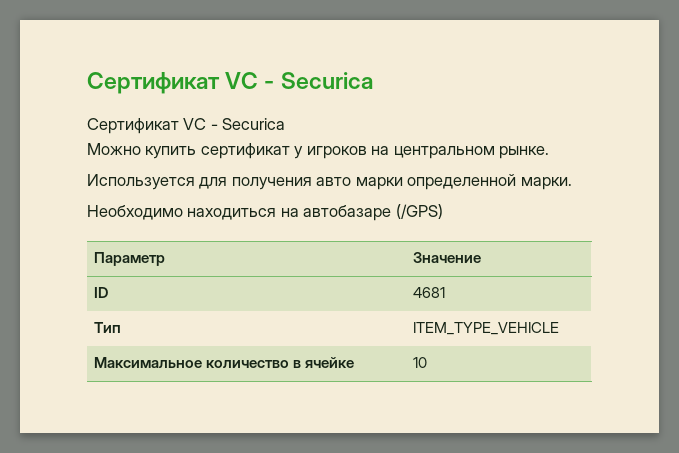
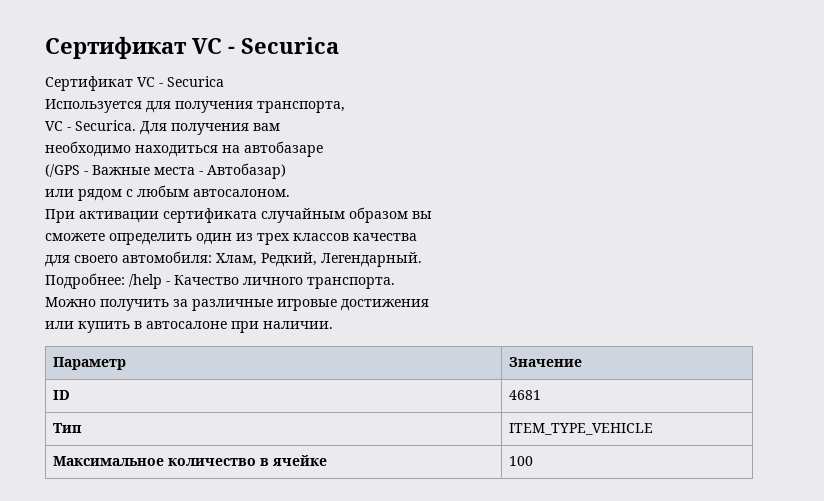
[87,143,550,159] [87,174,572,190] [87,204,443,221] Можно купить сертификат у игроков на центральном рынке. // Используется для получения авто марки определенной марки. // Необходимо находиться на автобазаре (/GPS) -> [45,99,345,113] [45,120,280,135] [45,141,323,157] [45,163,286,179] [45,185,290,201] [45,207,432,223] [45,233,417,245] [45,251,422,267] [45,273,395,289] [45,297,429,311] [45,321,333,333] Используется для получения транспорта, // VC - Securica. Для получения вам // необходимо находиться на автобазаре // (/GPS - Важные места - Автобазар) // или рядом с любым автосалоном. // При активации сертификата случайным образом вы // сможете определить один из трех классов качества // для своего автомобиля: Хлам, Редкий, Легендарный. // Подробнее: /help - Качество личного транспорта. // Можно получить за различные игровые достижения // или купить в автосалоне при наличии.
[413,357,428,368] 10 -> [509,456,534,466] 100

